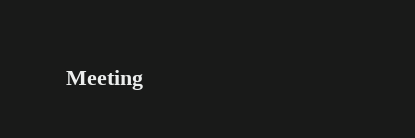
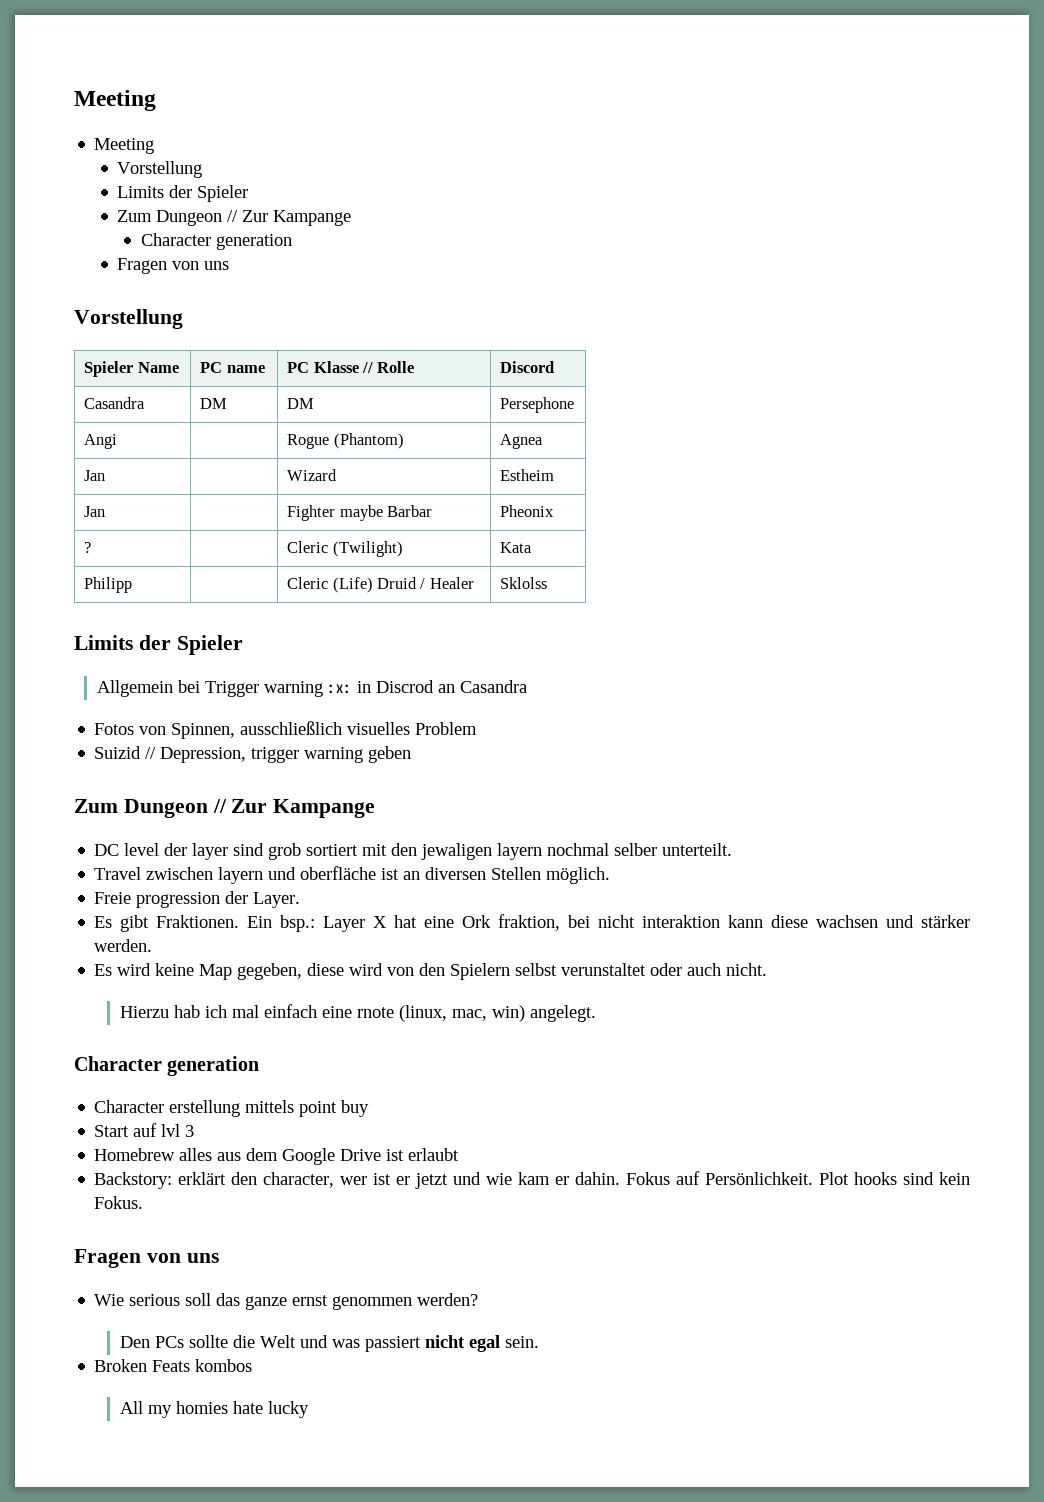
[66,70,143,90] Meeting -> [74,90,156,111] [94,138,155,154] [117,161,203,178] [117,185,249,202] [117,210,352,226] [140,233,292,250] [117,258,230,274] [74,309,183,329] [84,361,179,377] [200,362,265,373] [287,361,415,373] [500,361,555,373] [84,397,146,409] [200,398,228,409] [287,398,315,409] [500,397,575,413] [84,434,118,449] [287,433,404,449] [500,434,544,449] [84,470,106,481] [287,469,338,481] [500,469,555,481] [84,506,106,517] [287,505,432,521] [500,505,555,517] [84,542,92,553] [287,541,403,557] [500,542,533,553] [84,577,133,593] [287,577,474,593] [500,577,548,589] [74,635,243,655] [97,680,528,697] [94,721,478,739] [94,746,412,763] [74,799,376,818] [94,843,733,860] [94,866,611,884] [94,891,301,908] [94,914,971,932] [94,939,153,952] [94,963,768,980] [120,1004,597,1022] [74,1056,260,1076] [94,1100,370,1117] [94,1123,195,1137] [94,1148,460,1165] [94,1171,971,1189] [94,1196,144,1209] [74,1249,219,1268] [94,1293,479,1310] [120,1335,540,1352] [94,1359,253,1372] [120,1401,310,1418] Meeting // Meeting // Vorstellung // Limits der Spieler // Zum Dungeon // Zur Kampange // Character generation // Fragen von uns // Vorstellung // Spieler Name | PC name | PC Klasse // Rolle | Discord // Casandra | DM | DM | Persephone // Angi | | Rogue (Phantom) | Agnea // Jan | | Wizard | Estheim // Jan | | Fighter maybe Barbar | Pheonix // ? | | Cleric (Twilight) | Kata // Philipp | | Cleric (Life) Druid / Healer | Sklolss // Limits der Spieler // Allgemein bei Trigger warning :x: in Discrod an Casandra // Fotos von Spinnen, ausschließlich visuelles Problem // Suizid // Depression, trigger warning geben // Zum Dungeon // Zur Kampange // DC level der layer sind grob sortiert mit den jewaligen layern nochmal selber unterteilt. // Travel zwischen layern und oberfläche ist an diversen Stellen möglich. // Freie progression der Layer. // Es gibt Fraktionen. Ein bsp.: Layer X hat eine Ork fraktion, bei nicht interaktion kann diese wachsen und stärker werden. // Es wird keine Map gegeben, diese wird von den Spielern selbst verunstaltet oder auch nicht. // Hierzu hab ich mal einfach eine rnote (linux, mac, win) angelegt. // Character generation // Character erstellung mittels point buy // Start auf lvl 3 // Homebrew alles aus dem Google Drive ist erlaubt // Backstory: erklärt den character, wer ist er jetzt und wie kam er dahin. Fokus auf Persönlichkeit. Plot hooks sind kein Fokus. // Fragen von uns // Wie serious soll das ganze ernst genommen werden? // Den PCs sollte die Welt und was passiert nicht egal sein. // Broken Feats kombos // All my homies hate lucky

